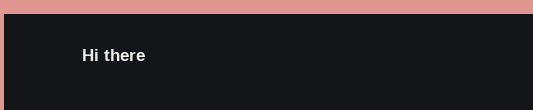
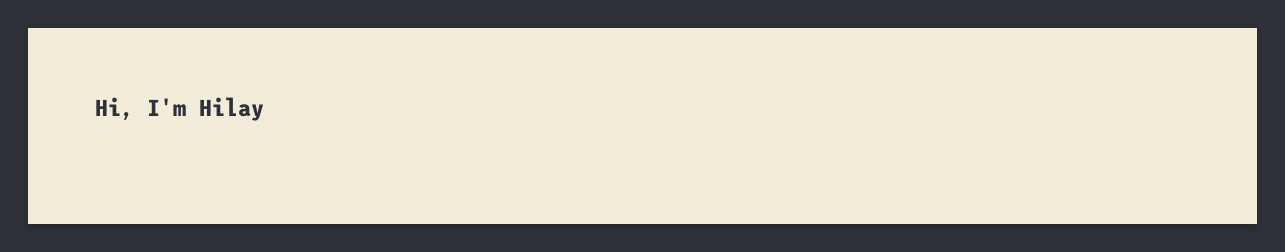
[82,49,145,61] Hi there -> [95,97,264,121] Hi, I'm Hilay

